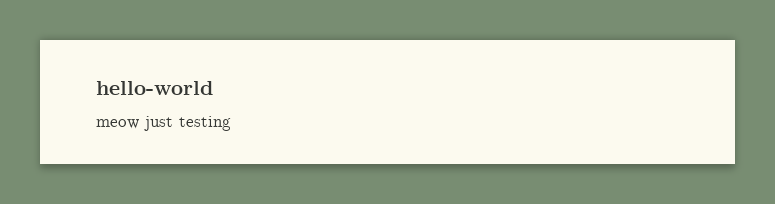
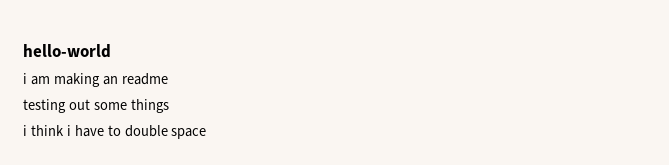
[96,116,231,131] meow just testing -> [23,73,168,87] [23,99,169,113] [23,125,207,139] i am making an readme // testing out some things // i think i have to double space

